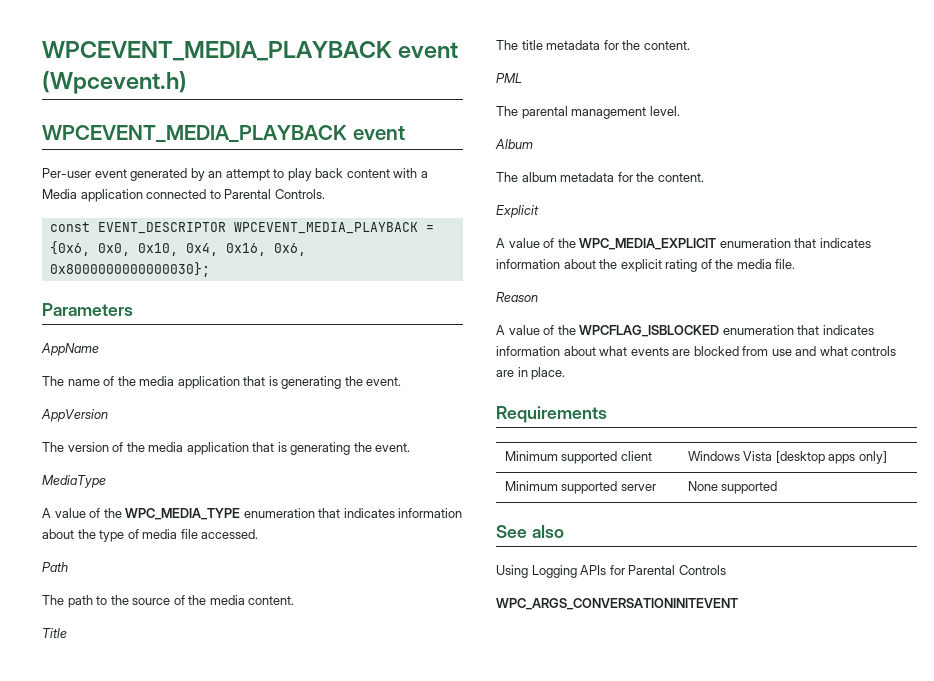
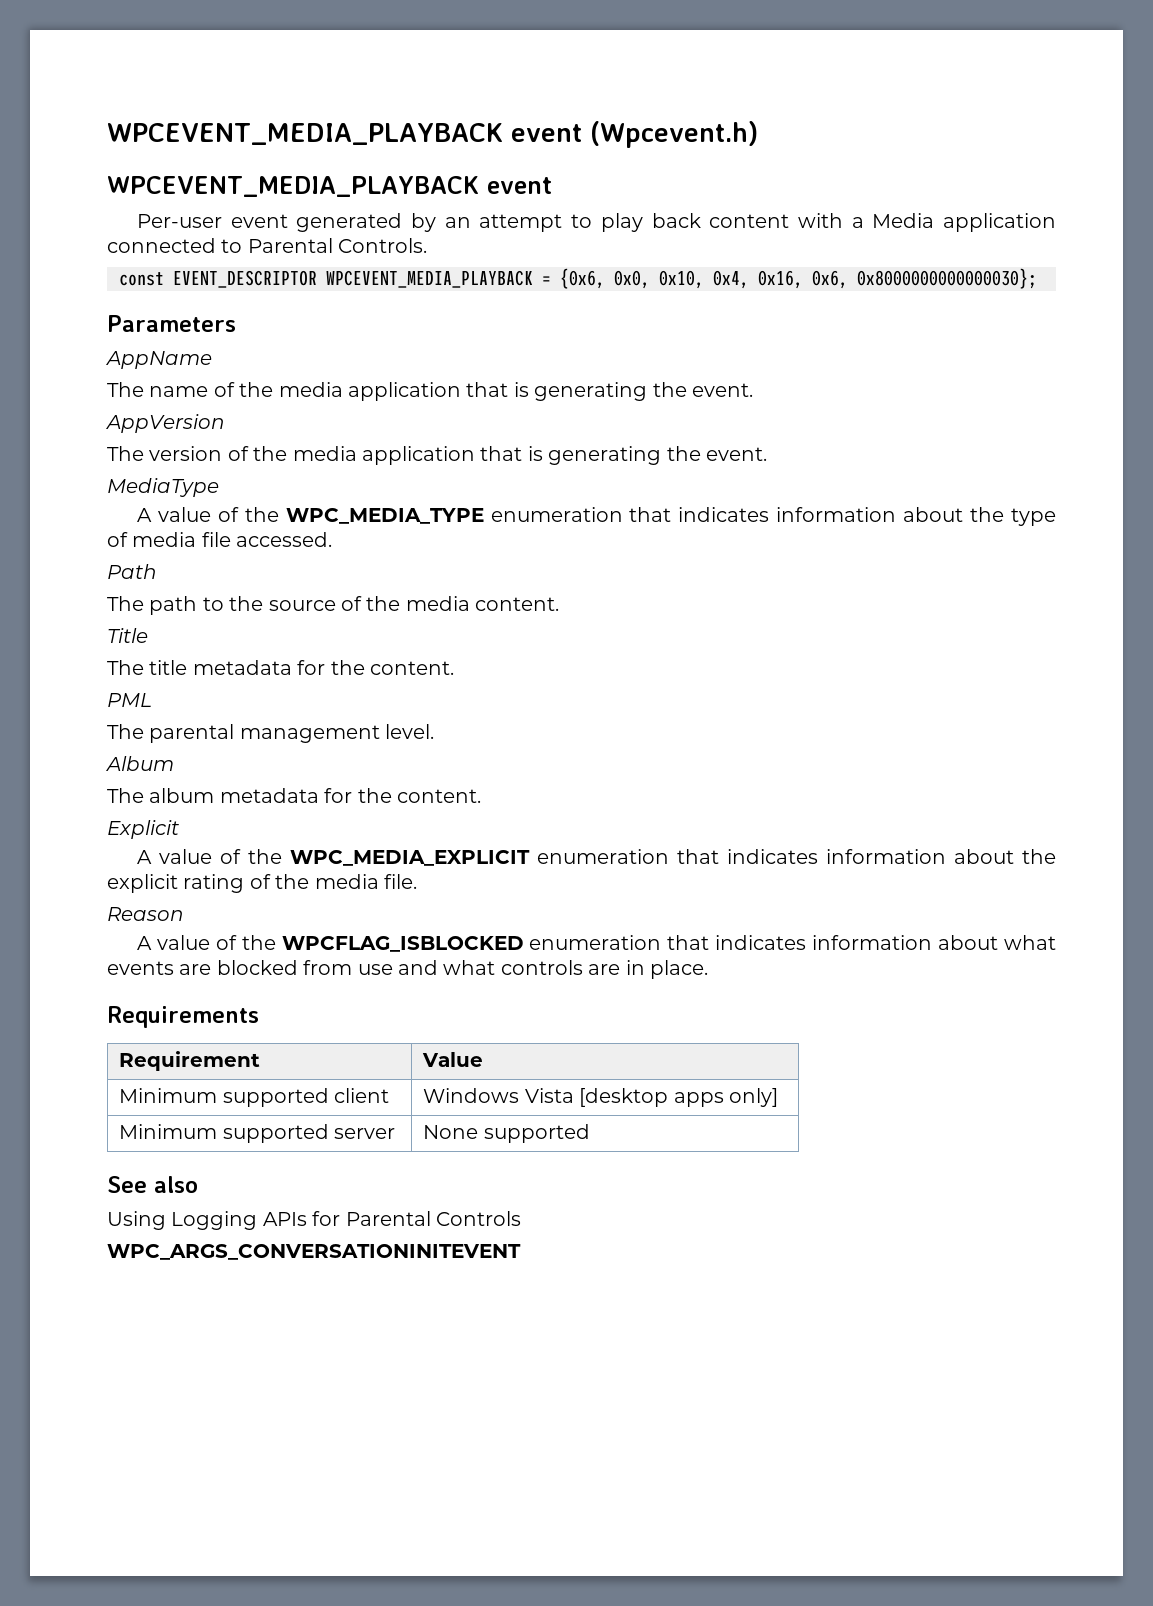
(607, 414) none -> [119,1051,261,1071] [422,1052,484,1067] // Requirement | Value

